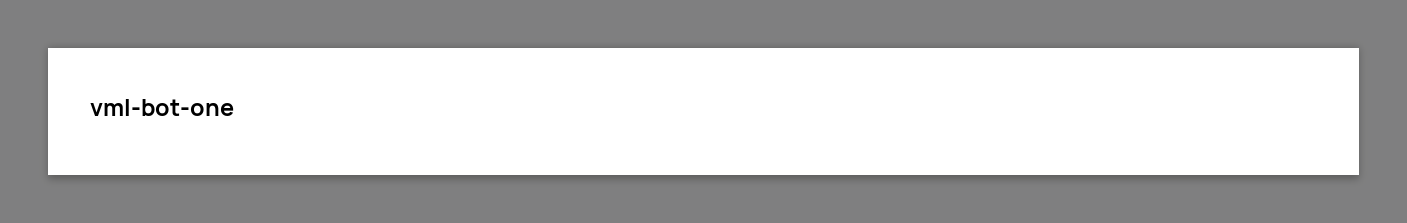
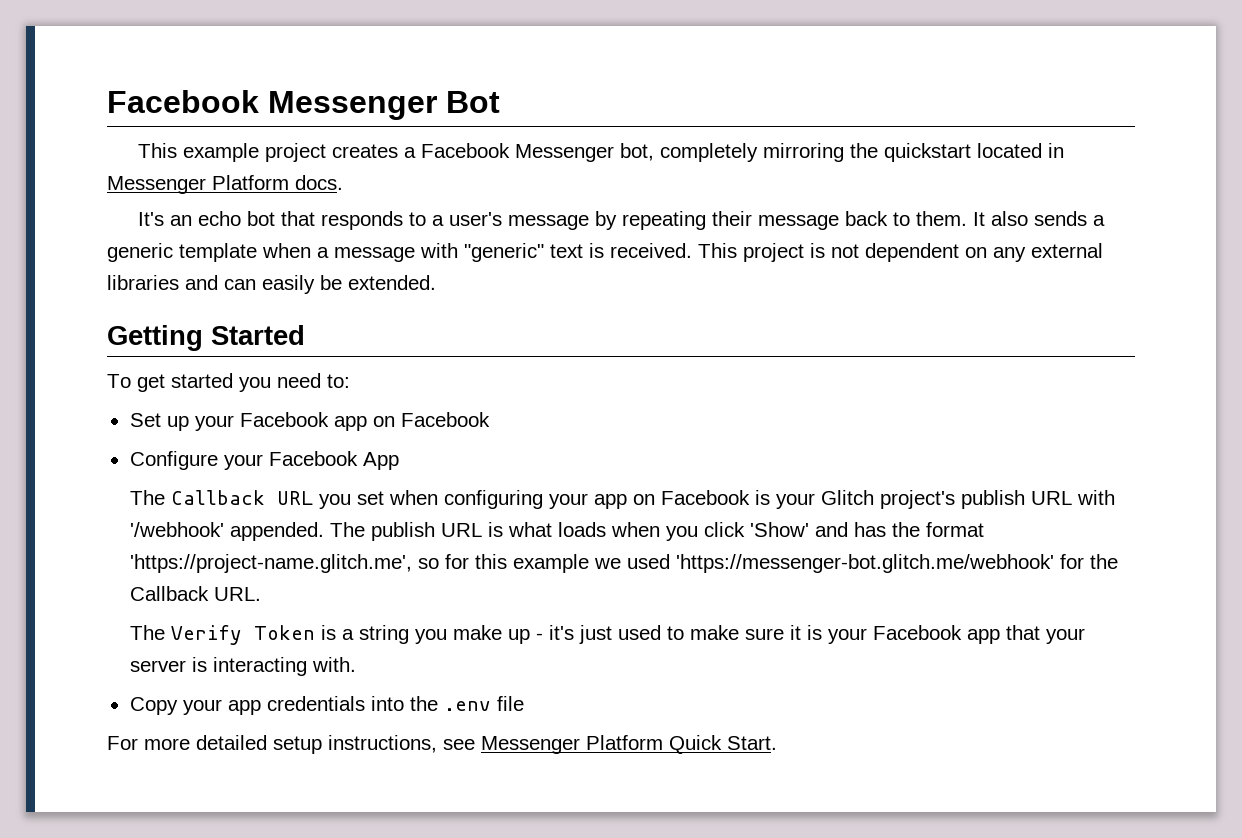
[90,99,234,116] vml-bot-one -> [107,90,500,120] [138,143,1065,162] [107,175,343,194] [138,211,1106,230] [107,243,1103,262] [107,275,436,294] [107,325,305,351] [107,373,350,392] [129,412,490,431] [129,451,399,470] [129,490,1115,509] [129,522,984,541] [129,554,1118,573] [129,586,261,601] [129,625,1085,645] [129,657,356,676] [129,696,524,715] [107,735,777,754] Facebook Messenger Bot // This example project creates a Facebook Messenger bot, completely mirroring the quickstart located in Messenger Platform docs. // It's an echo bot that responds to a user's message by repeating their message back to them. It also sends a generic template when a message with "generic" text is received. This project is not dependent on any external libraries and can easily be extended. // Getting Started // To get started you need to: // Set up your Facebook app on Facebook // Configure your Facebook App // The Callback URL you set when configuring your app on Facebook is your Glitch project's publish URL with '/webhook' appended. The publish URL is what loads when you click 'Show' and has the format 'https://project-name.glitch.me', so for this example we used 'https://messenger-bot.glitch.me/webhook' for the Callback URL. // The Verify Token is a string you make up - it's just used to make sure it is your Facebook app that your server is interacting with. // Copy your app credentials into the .env file // For more detailed setup instructions, see Messenger Platform Quick Start.

